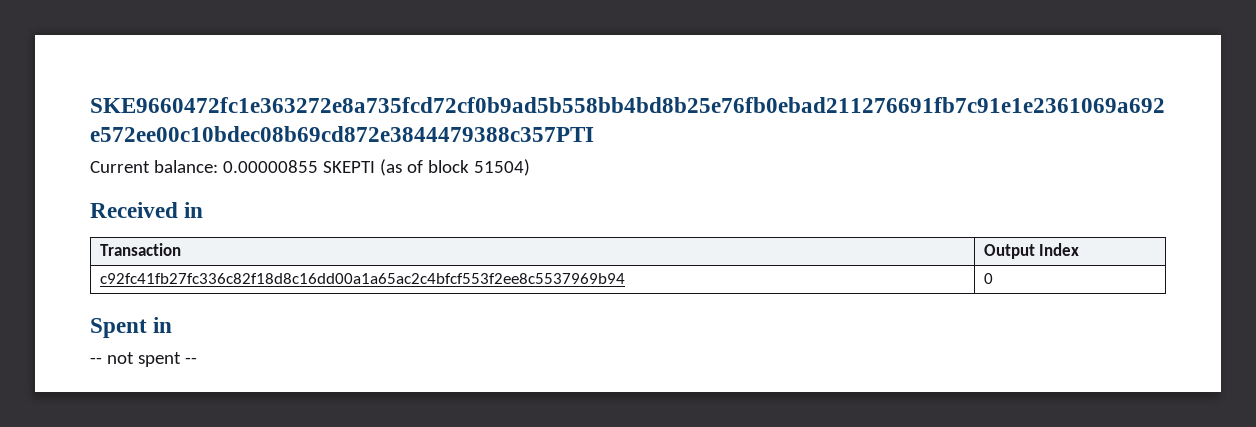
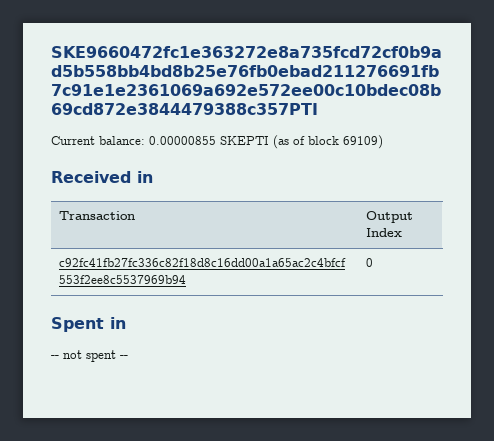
[473,159,530,176] 51504) -> [343,135,383,149] 69109)

